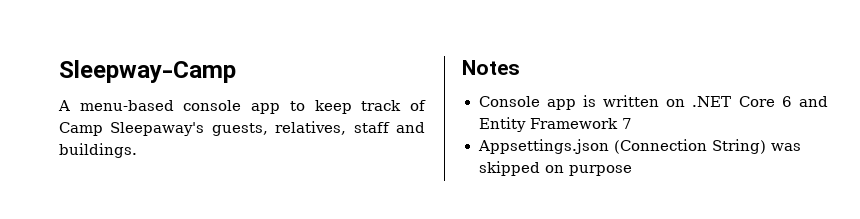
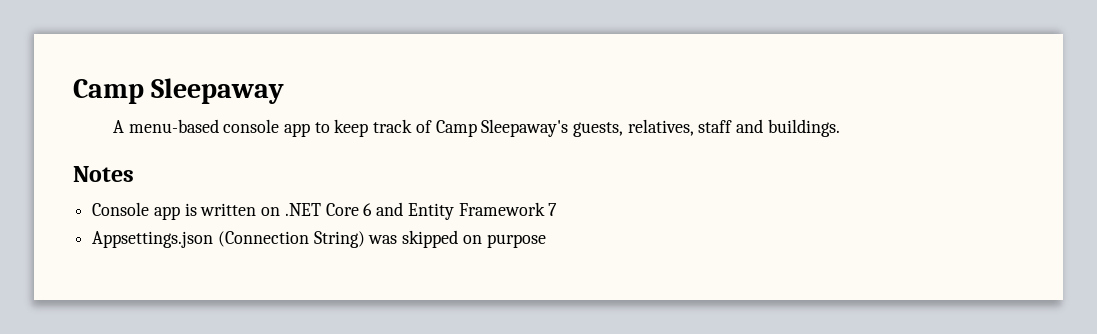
[59,60,236,83] Sleepway-Camp -> [73,78,285,104] Camp Sleepaway

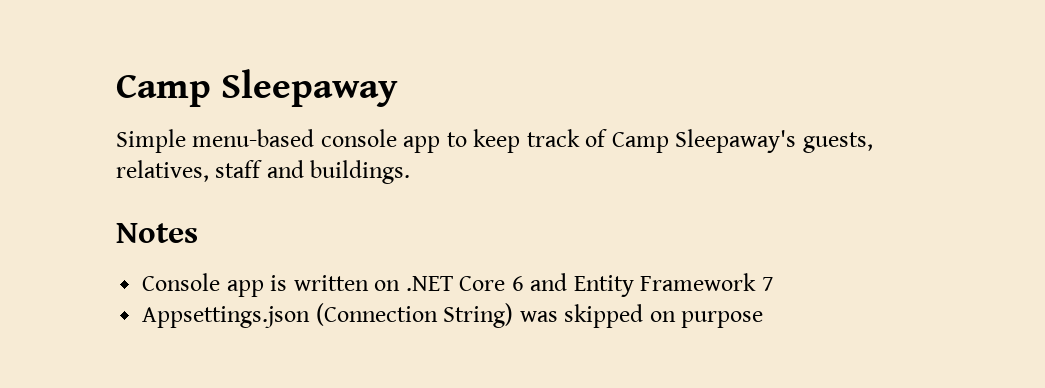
[112,120,124,133] A -> [116,129,186,153] Simple

